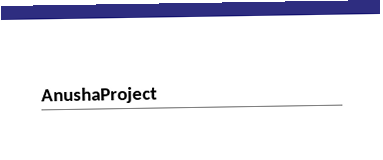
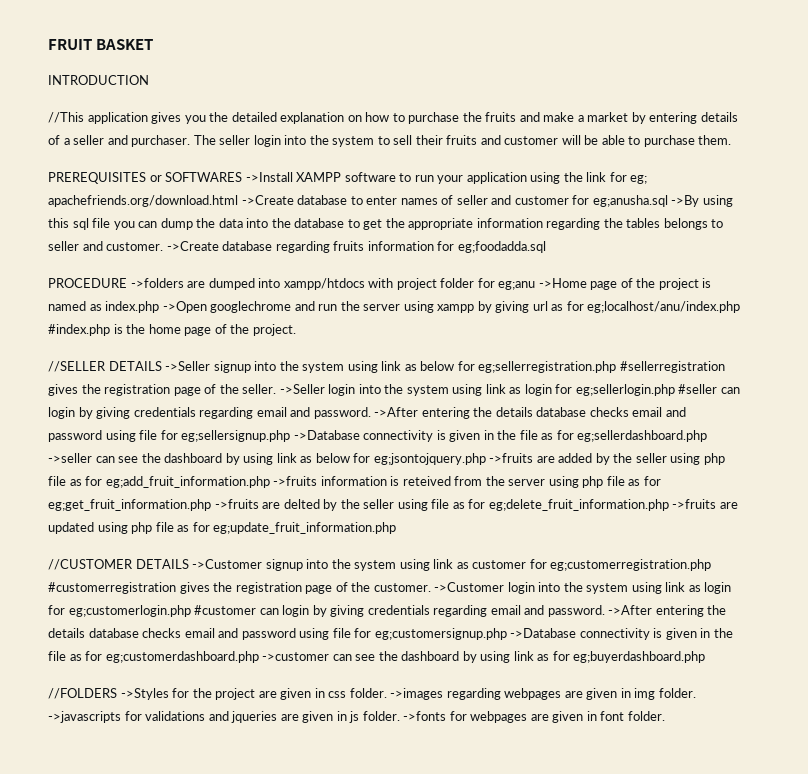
[41,86,158,105] AnushaProject -> [48,39,154,50] [48,75,149,85] [48,112,738,124] [48,135,732,147] [48,172,648,184] [48,195,733,207] [48,218,724,230] [48,241,546,253] [48,278,712,290] [48,301,741,313] [48,324,296,336] [48,361,725,373] [48,384,740,396] [48,407,686,419] [48,430,708,442] [48,453,725,465] [48,476,661,488] [48,499,738,511] [48,522,397,534] [48,559,712,571] [48,582,732,594] [48,605,727,617] [48,628,733,640] [48,651,706,663] [48,688,696,700] [48,711,665,723] FRUIT BASKET // INTRODUCTION // //This application gives you the detailed explanation on how to purchase the fruits and make a market by entering details of a seller and purchaser. The seller login into the system to sell their fruits and customer will be able to purchase them. // PREREQUISITES or SOFTWARES ->Install XAMPP software to run your application using the link for eg; apachefriends.org/download.html ->Create database to enter names of seller and customer for eg;anusha.sql ->By using this sql file you can dump the data into the database to get the appropriate information regarding the tables belongs to seller and customer. ->Create database regarding fruits information for eg;foodadda.sql // PROCEDURE ->folders are dumped into xampp/htdocs with project folder for eg;anu ->Home page of the project is named as index.php ->Open googlechrome and run the server using xampp by giving url as for eg;localhost/anu/index.php #index.php is the home page of the project. // //SELLER DETAILS ->Seller signup into the system using link as below for eg;sellerregistration.php #sellerregistration gives the registration page of the seller. ->Seller login into the system using link as login for eg;sellerlogin.php #seller can login by giving credentials regarding email and password. ->After entering the details database checks email and password using file for eg;sellersignup.php ->Database connectivity is given in the file as for eg;sellerdashboard.php ->seller can see the dashboard by using link as below for eg;jsontojquery.php ->fruits are added by the seller using php file as for eg;add_fruit_information.php ->fruits information is reteived from the server using php file as for eg;get_fruit_information.php ->fruits are delted by the seller using file as for eg;delete_fruit_information.php ->fruits are updated using php file as for eg;update_fruit_information.php // //CUSTOMER DETAILS ->Customer signup into the system using link as customer for eg;customerregistration.php #customerregistration gives the registration page of the customer. ->Customer login into the system using link as login for eg;customerlogin.php #customer can login by giving credentials regarding email and password. ->After entering the details database checks email and password using file for eg;customersignup.php ->Database connectivity is given in the file as for eg;customerdashboard.php ->customer can see the dashboard by using link as for eg;buyerdashboard.php // //FOLDERS ->Styles for the project are given in css folder. ->images regarding webpages are given in img folder. ->javascripts for validations and jqueries are given in js folder. ->fonts for webpages are given in font folder.

